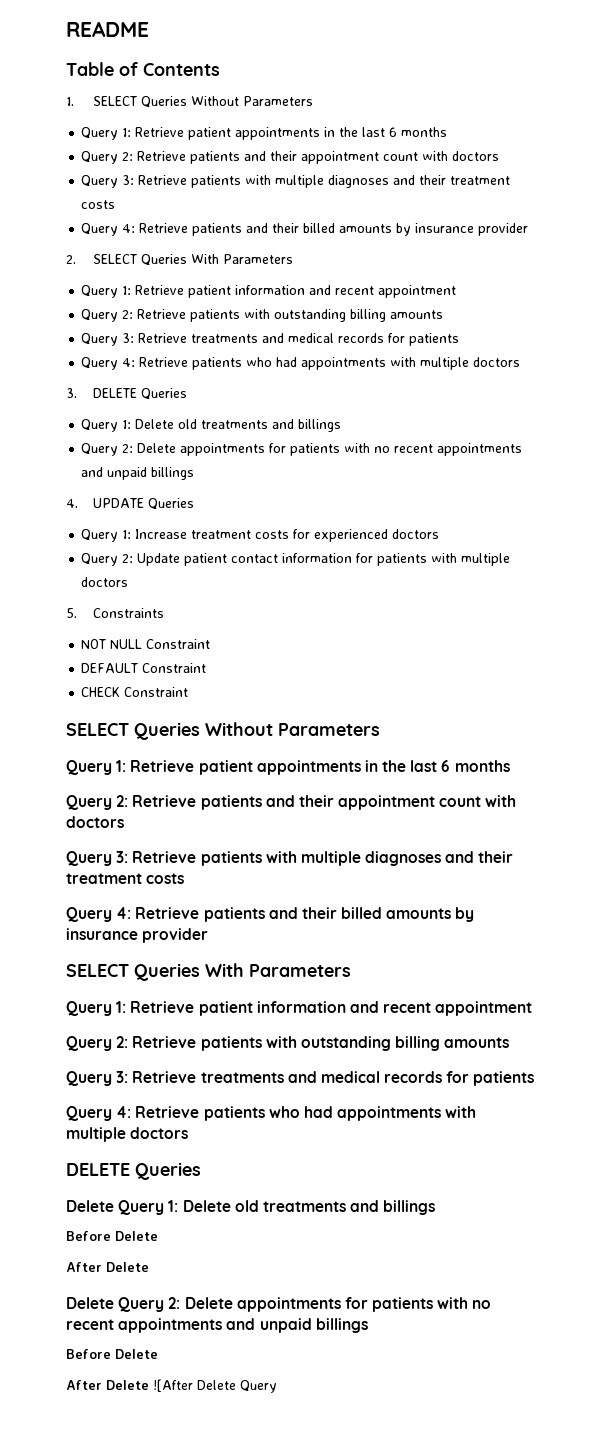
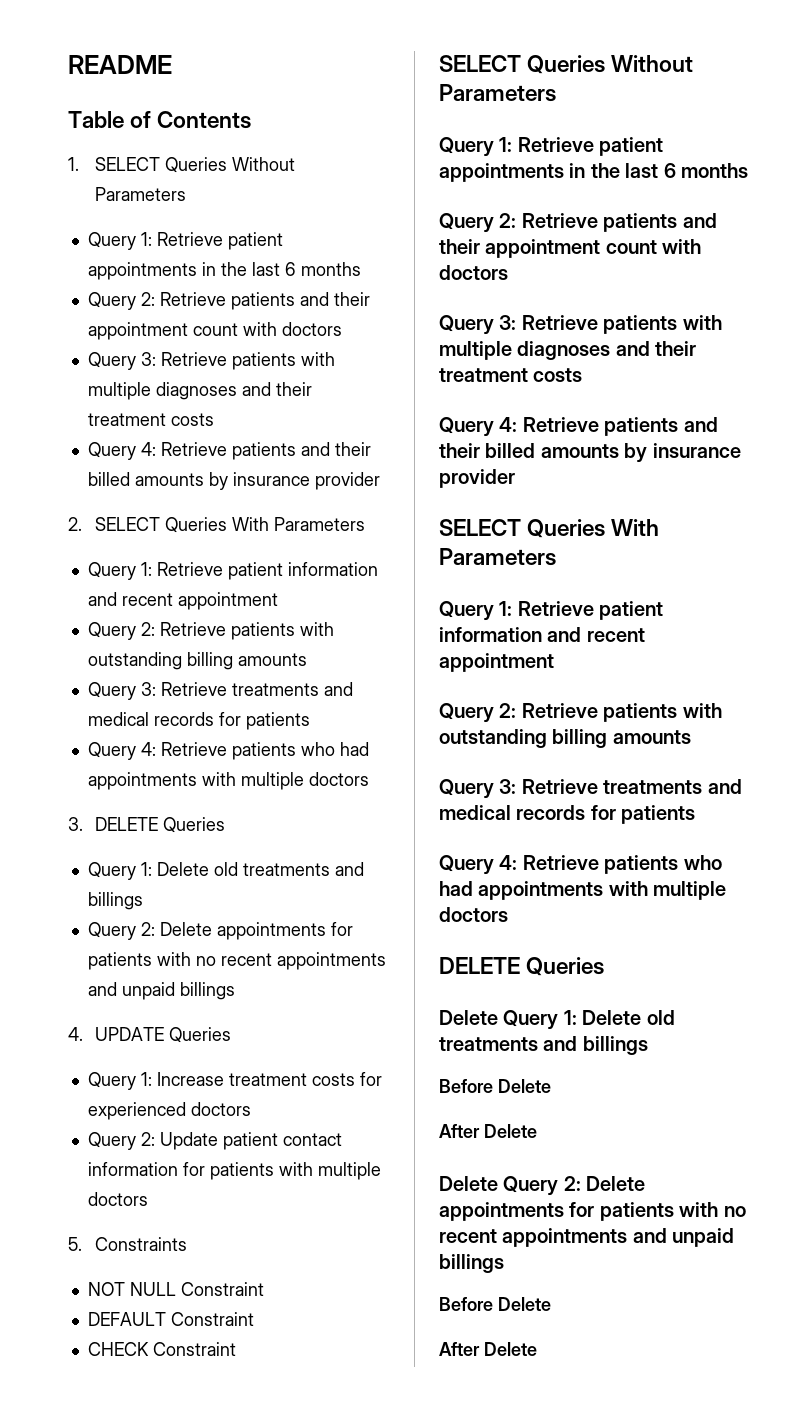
[153,1379,277,1393] ![After Delete Query -> (537, 1349) none

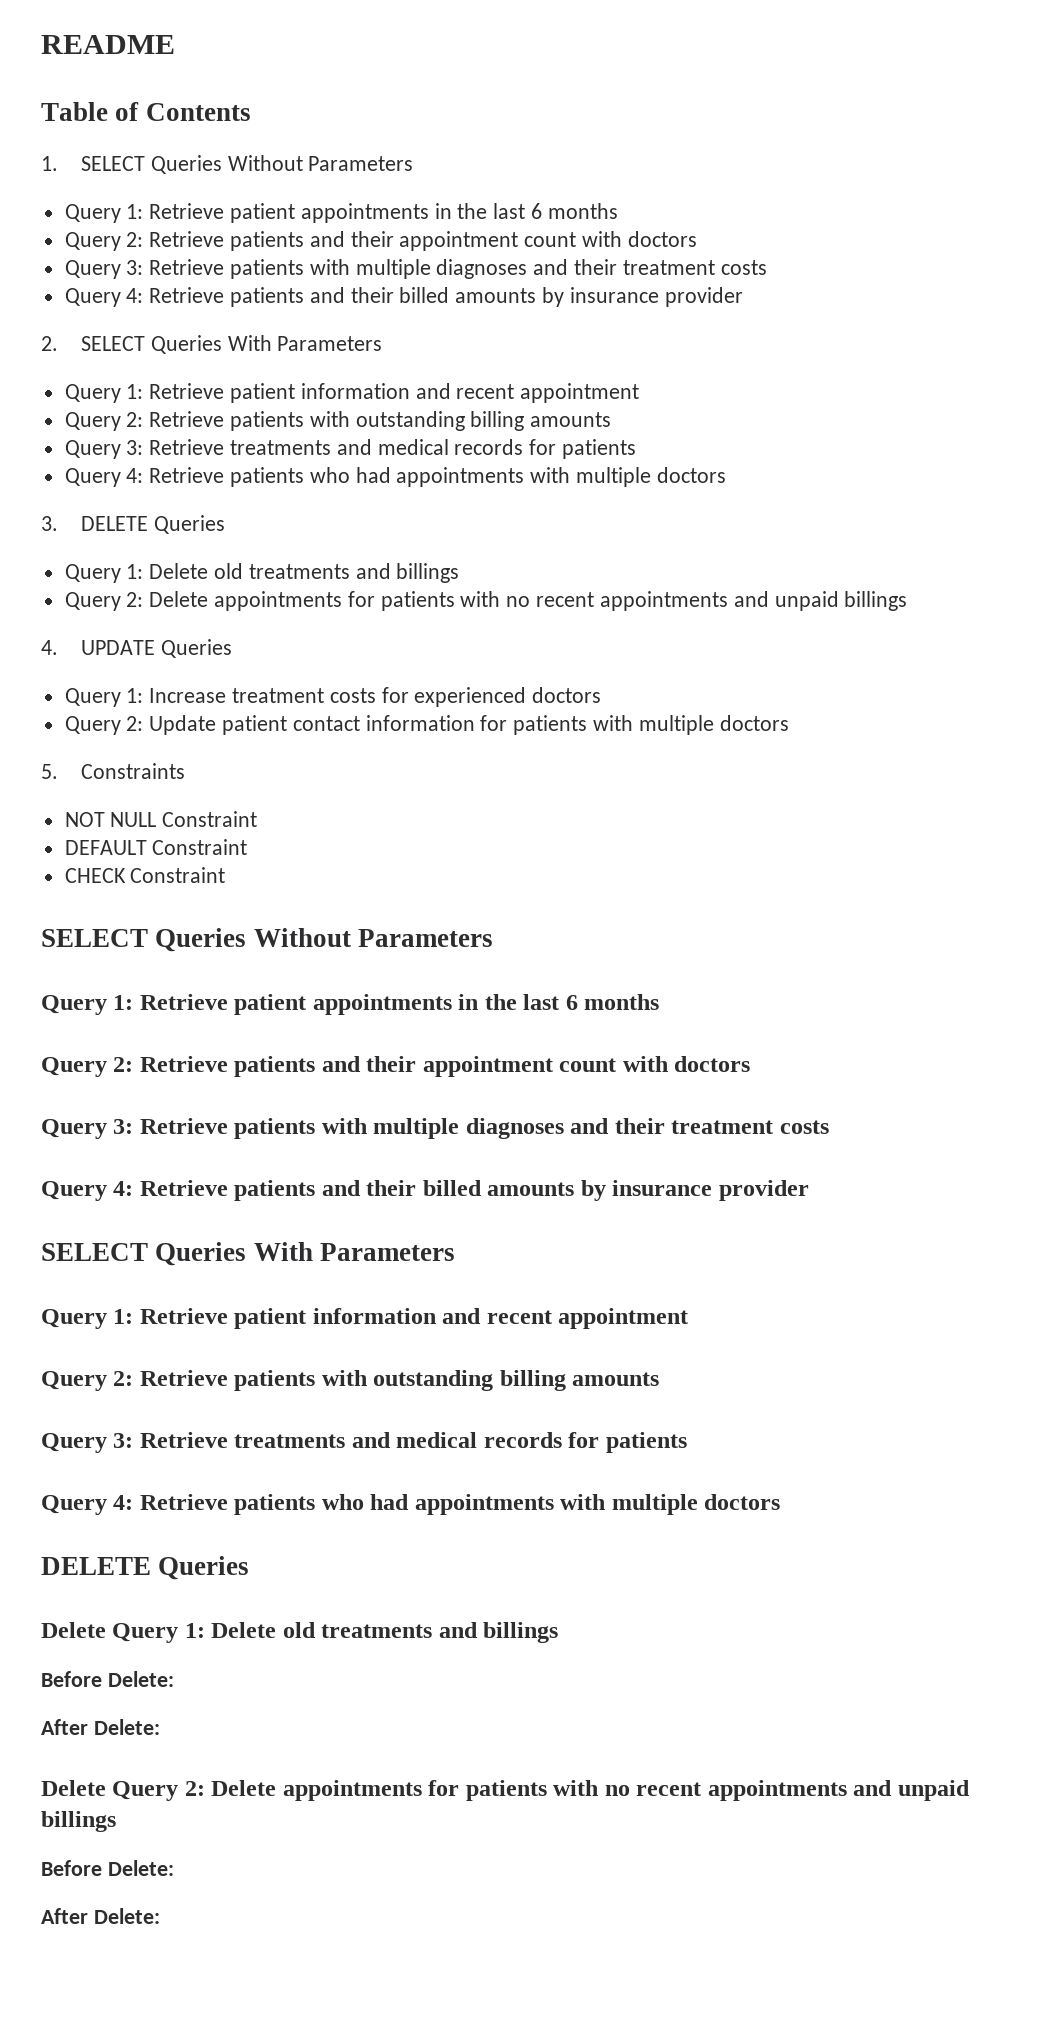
[498,1079,551,1093] [439,1124,537,1138] Delete // After Delete -> [107,1671,174,1687] [41,1719,160,1735] Delete: // After Delete:
[498,1297,551,1311] [439,1342,537,1356] Delete // After Delete -> [107,1860,174,1876] [41,1908,160,1924] Delete: // After Delete:

